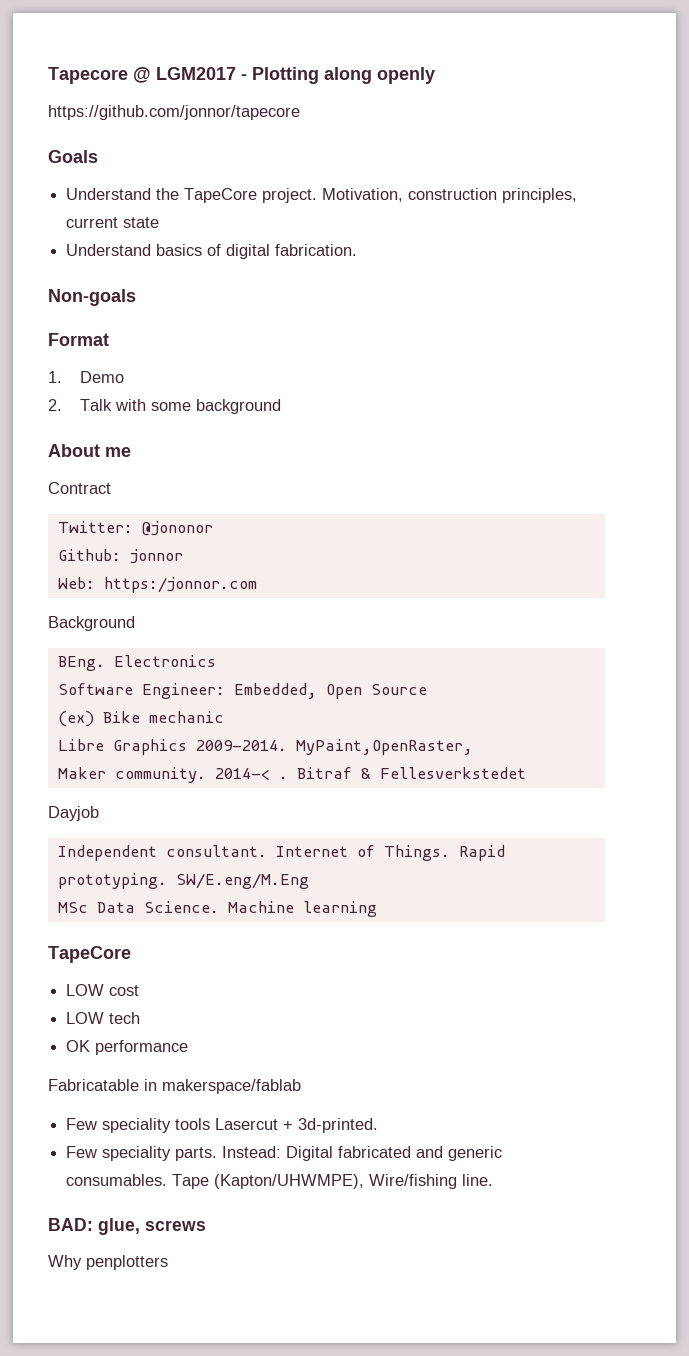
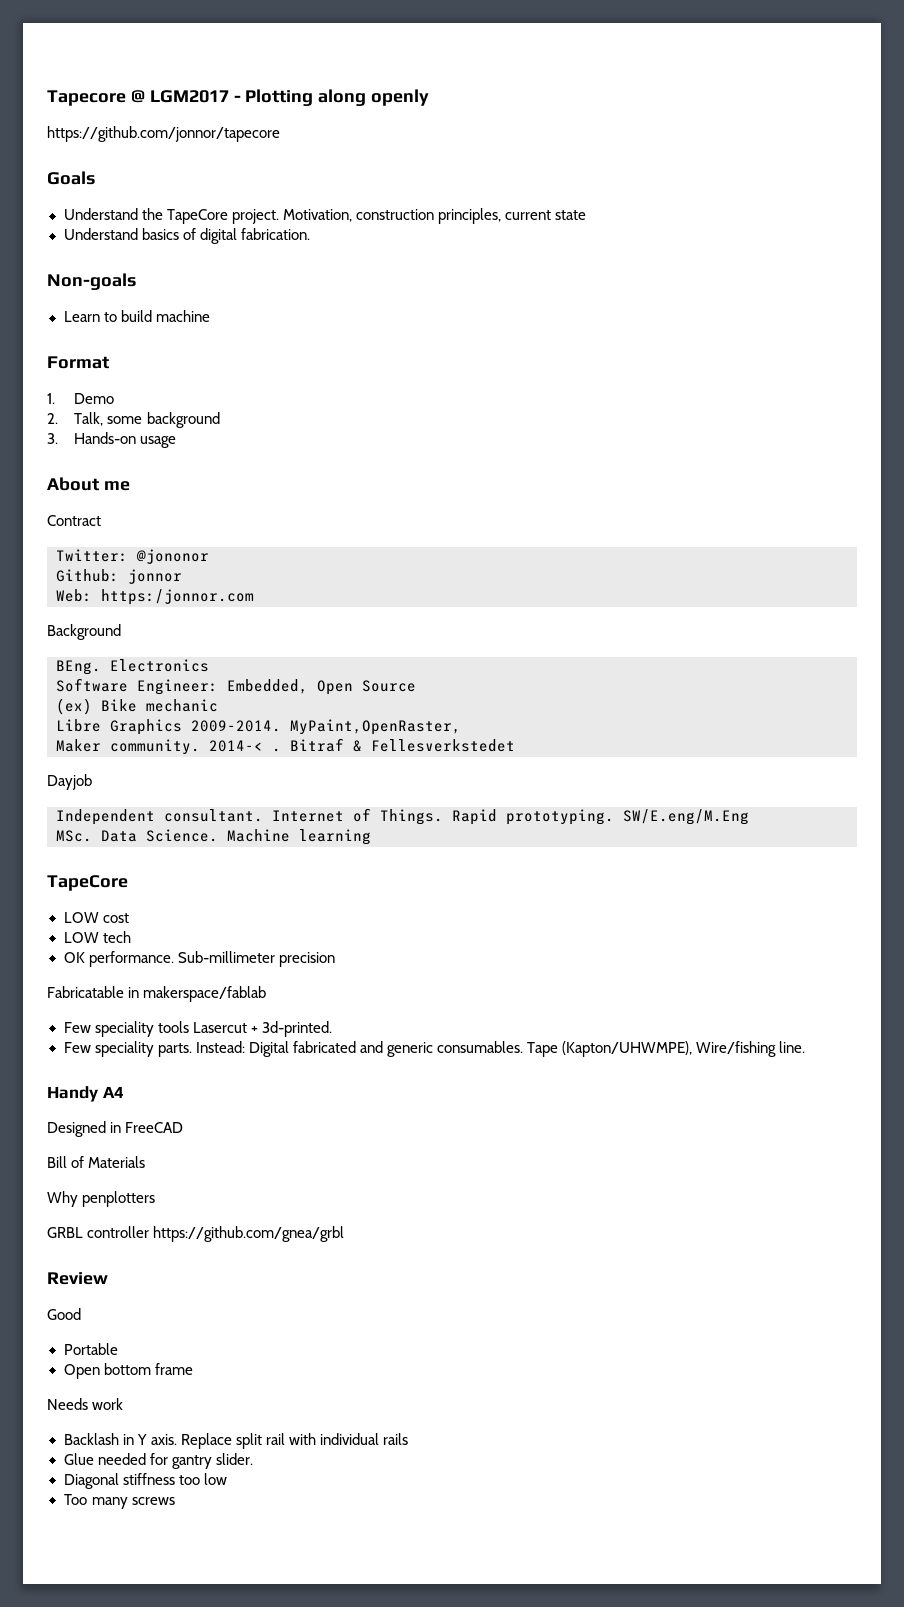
(136, 297) none -> [63,310,210,322] // Learn to build machine
[79,399,146,411] Talk with -> [74,412,104,426] Talk,
(281, 406) none -> [47,432,177,448] // 3. Hands-on usage
[57,902,88,913] MSc -> [56,830,92,842] MSc.
[95,1040,189,1055] performance -> [88,951,335,967] performance. Sub-millimeter precision
[48,1218,206,1235] [48,1255,168,1270] BAD: glue, screws // Why penplotters -> [47,1086,124,1102] [47,1121,184,1137] [47,1156,146,1168] [47,1191,156,1207] [47,1226,345,1242] [47,1272,108,1285] [47,1308,81,1320] [63,1343,118,1355] [63,1363,193,1379] [47,1398,124,1410] [63,1433,408,1449] [63,1453,253,1469] [63,1473,227,1489] [63,1494,175,1509] Handy A4 // Designed in FreeCAD // Bill of Materials // Why penplotters // GRBL controller https://github.com/gnea/grbl // Review // Good // Portable // Open bottom frame // Needs work // Backlash in Y axis. Replace split rail with individual rails // Glue needed for gantry slider. // Diagonal stiffness too low // Too many screws

